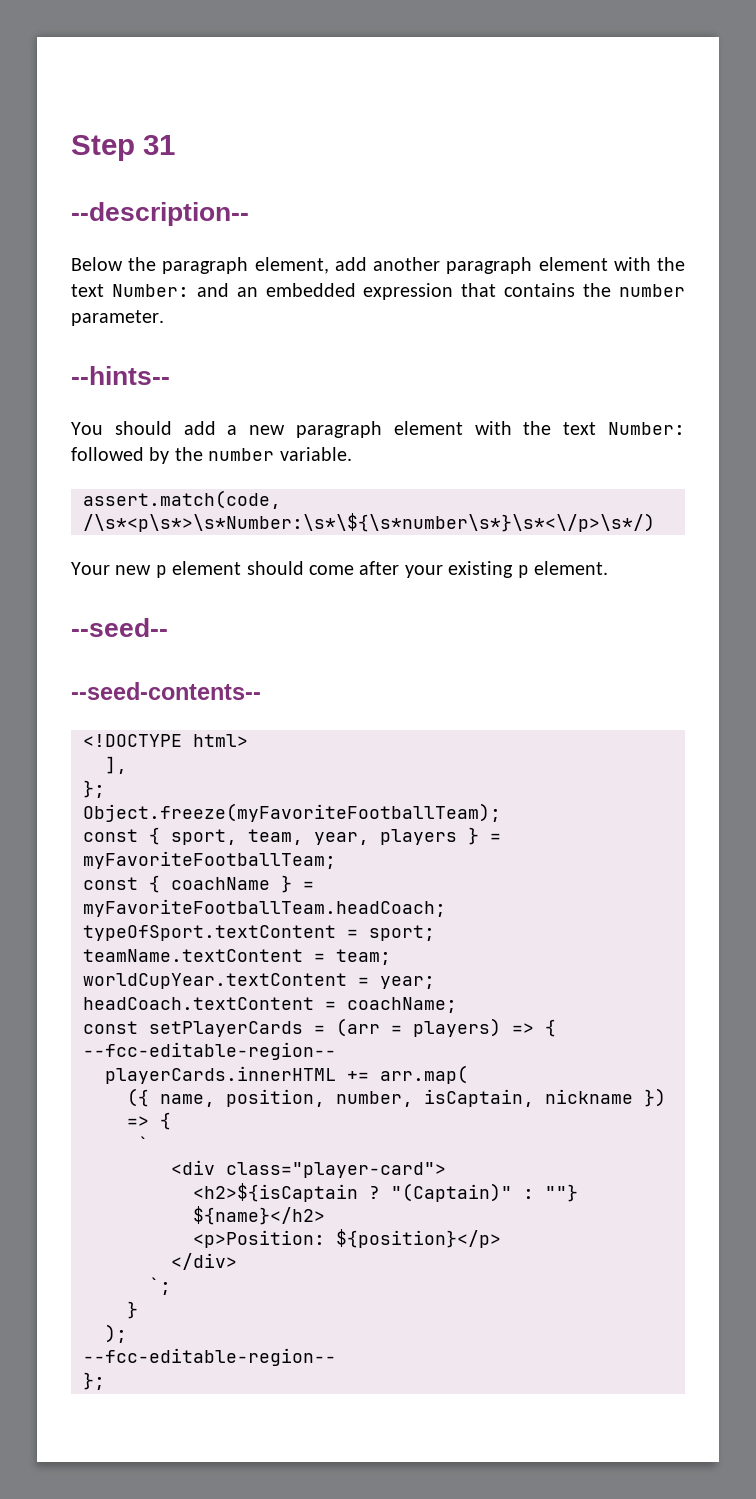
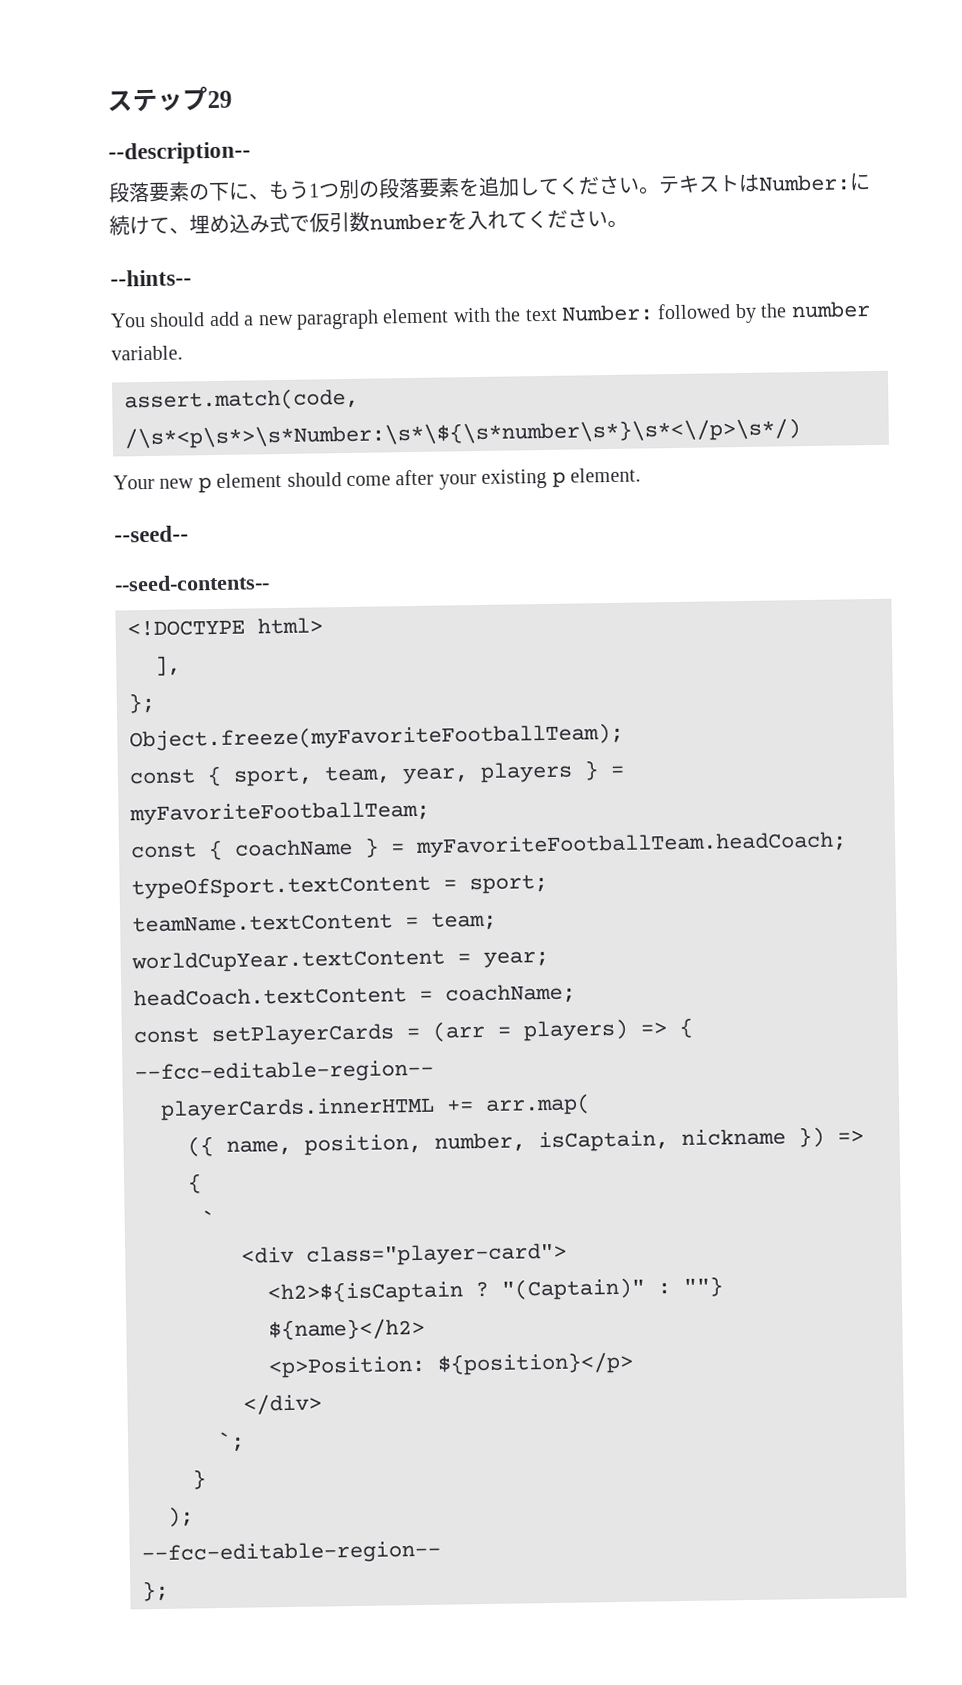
[71,135,175,161] [71,202,249,226] [71,257,685,274] [71,283,686,300] [71,310,164,326] Step 31 // --description-- // Below the paragraph element, add another paragraph element with the text Number: and an embedded expression that contains the number parameter. -> [107,86,232,113] [108,141,251,165] [108,173,871,203] [109,209,628,236] ステップ29 // --description-- // 段落要素の下に、もう1つ別の段落要素を追加してください。テキストはNumber:に続けて、埋め込み式で仮引数numberを入れてください。

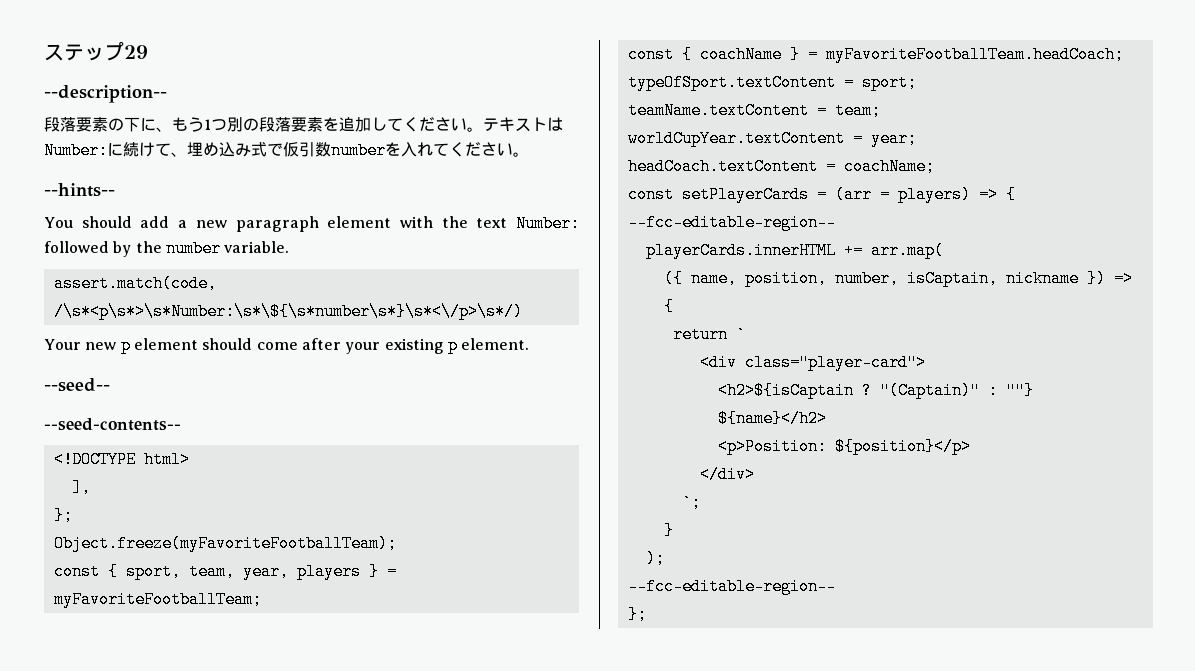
(202, 1183) none -> [672,326,728,343] return

